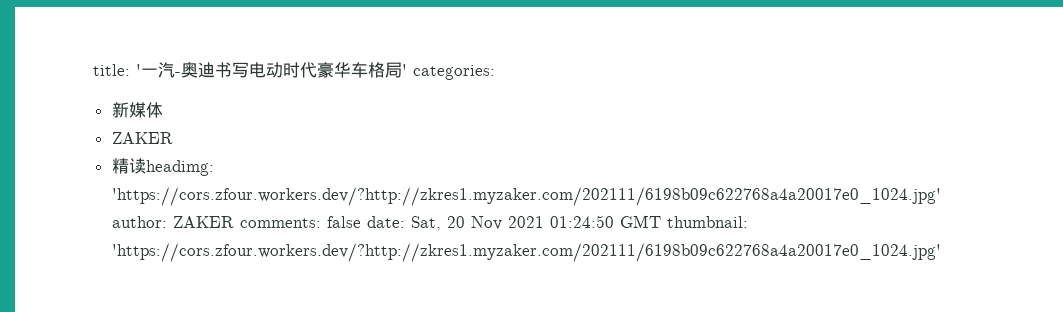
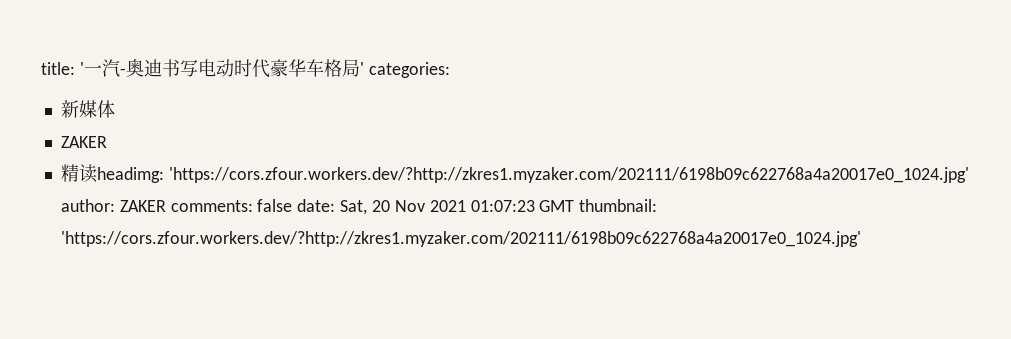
[549,215,614,228] 01:24:50 -> [470,200,535,212] 01:07:23

